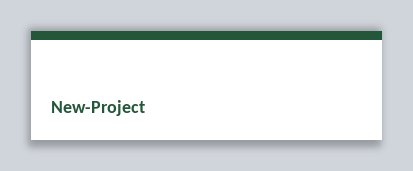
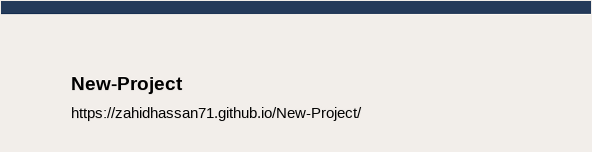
(145, 108) none -> [71,106,363,122] // https://zahidhassan71.github.io/New-Project/

